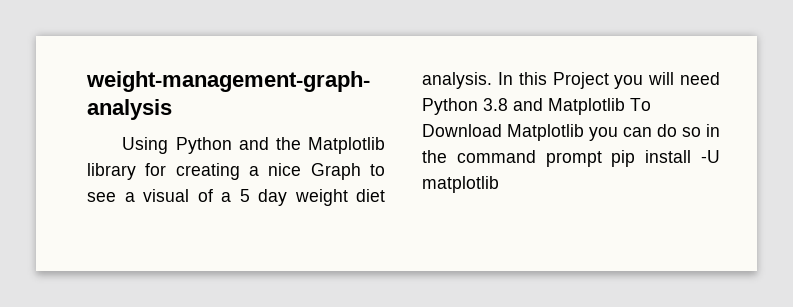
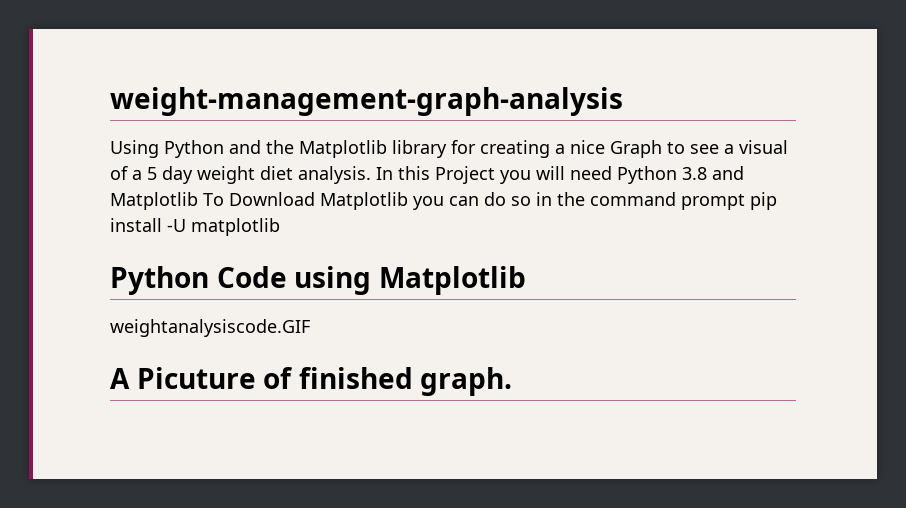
(499, 184) none -> [110,266,526,295] [110,319,310,337] [110,367,513,396] // Python Code using Matplotlib // weightanalysiscode.GIF // A Picuture of finished graph.

